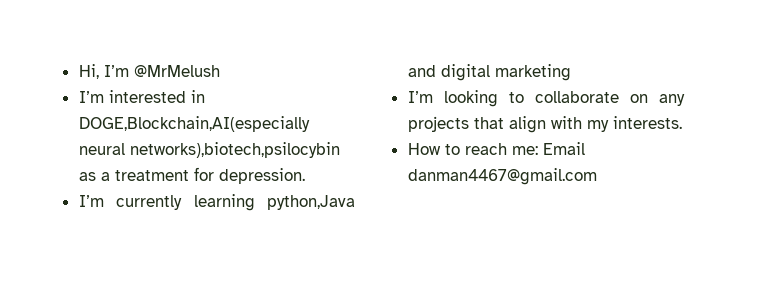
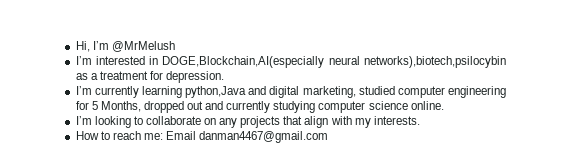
[494,64,571,81] marketing -> [302,86,506,98] [75,101,444,113] marketing, studied computer engineering for 5 Months, dropped out and currently studying computer science online.

